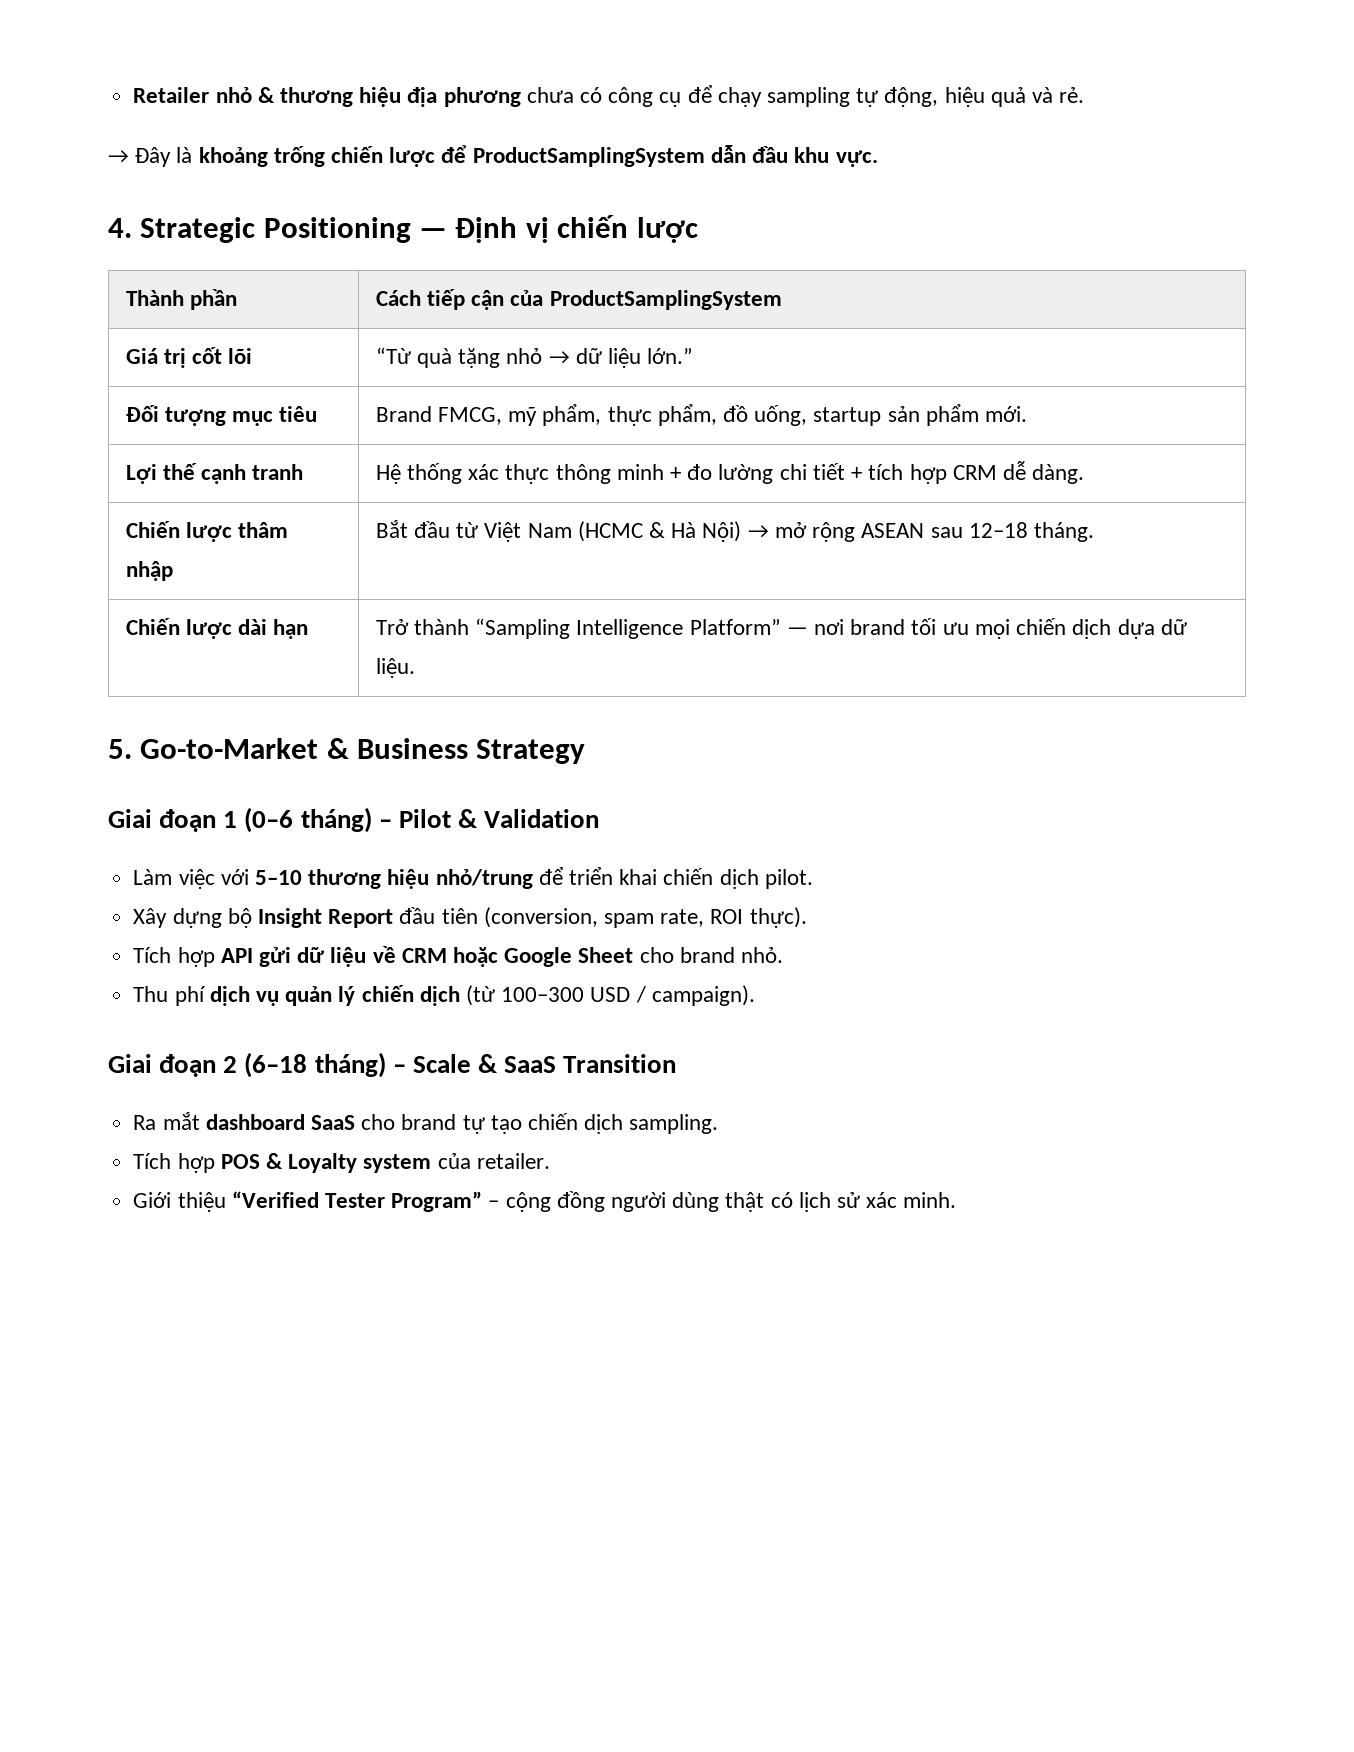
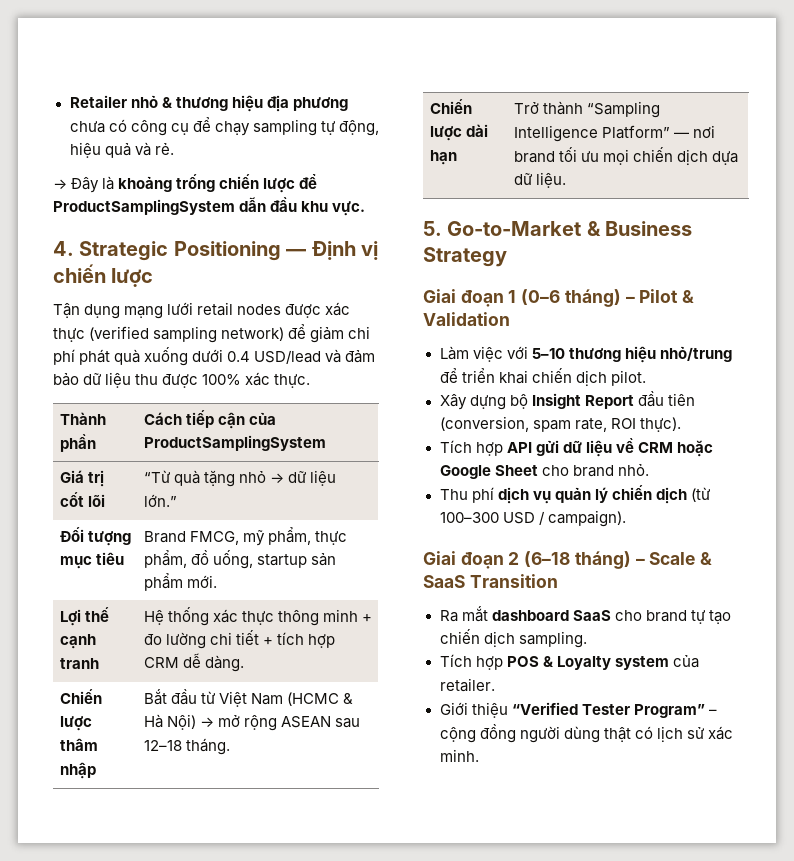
(698, 230) none -> [53,302,351,319] [53,324,371,343] [53,347,376,366] [53,372,311,388] // Tận dụng mạng lưới retail nodes được xác thực (verified sampling network) để giảm chi phí phát quà xuống dưới 0.4 USD/lead và đảm bảo dữ liệu thu được 100% xác thực.

